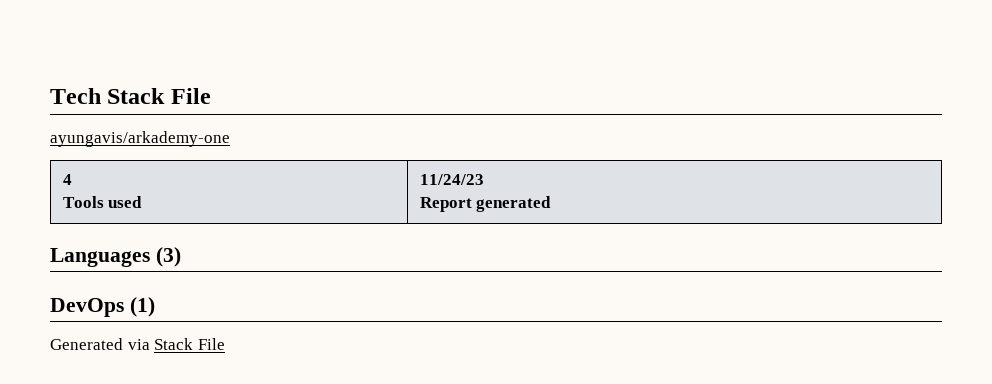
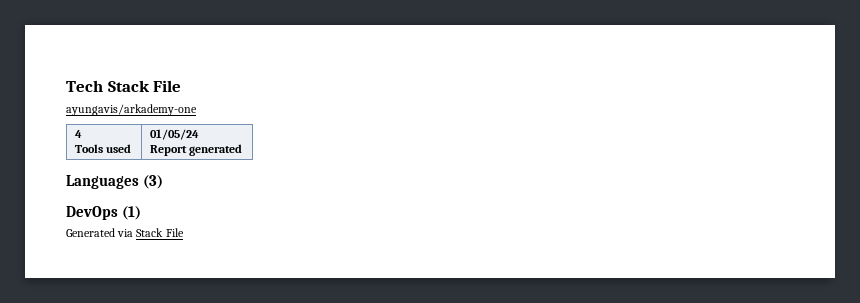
[419,174,484,185] 11/24/23 -> [149,129,199,140] 01/05/24

